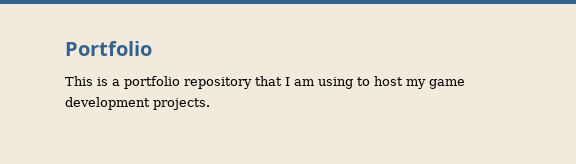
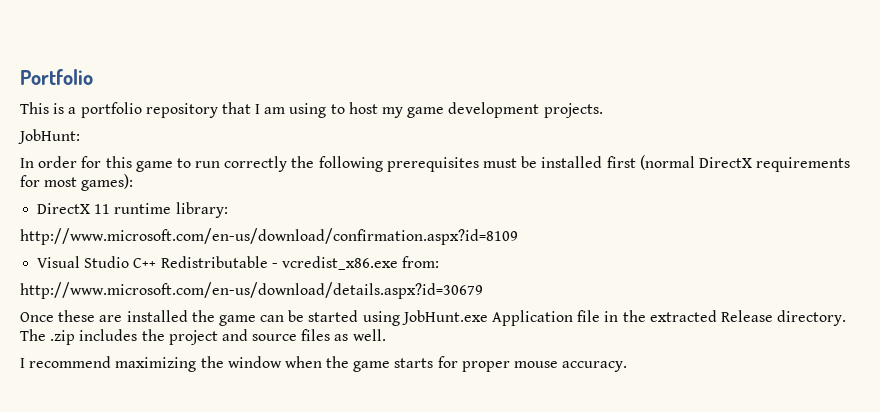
(210, 104) none -> [18,129,80,144] [20,155,851,172] [20,174,134,191] [37,202,228,218] [20,228,518,245] [37,256,440,270] [20,282,483,299] [20,310,847,326] [20,329,386,345] [20,356,628,372] // JobHunt: // In order for this game to run correctly the following prerequisites must be installed first (normal DirectX requirements for most games): // DirectX 11 runtime library: // http://www.microsoft.com/en-us/download/confirmation.aspx?id=8109 // Visual Studio C++ Redistributable - vcredist_x86.exe from: // http://www.microsoft.com/en-us/download/details.aspx?id=30679 // Once these are installed the game can be started using JobHunt.exe Application file in the extracted Release directory. The .zip includes the project and source files as well. // I recommend maximizing the window when the game starts for proper mouse accuracy.

